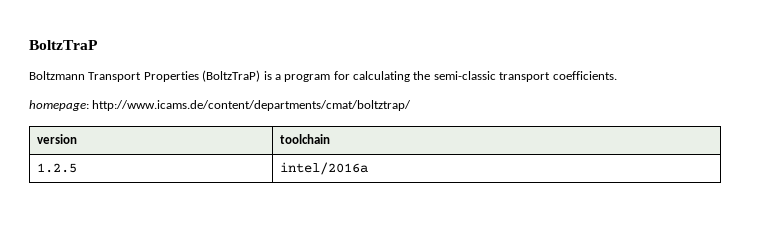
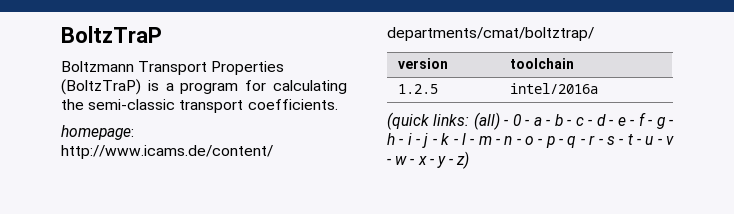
(368, 168) none -> [387,112,674,130] [387,133,674,148] [387,151,470,169] // (quick links: (all) - 0 - a - b - c - d - e - f - g - h - i - j - k - l - m - n - o - p - q - r - s - t - u - v - w - x - y - z)

